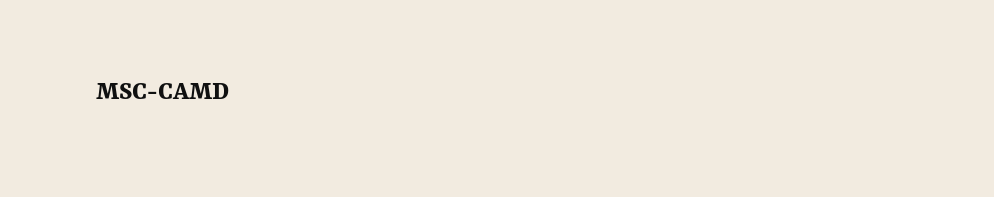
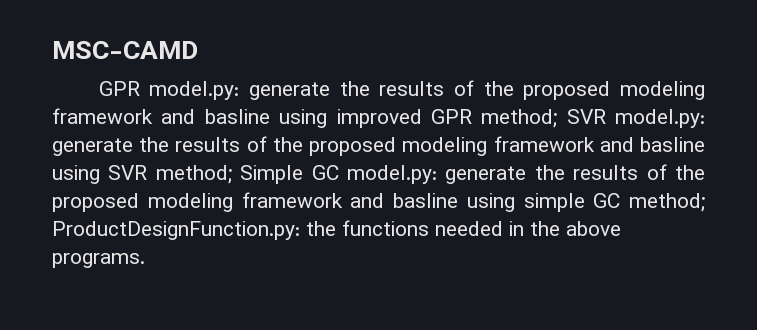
(229, 91) none -> [98,80,705,100] [52,108,705,128] [52,136,705,156] [52,164,705,184] [52,192,705,212] [52,220,621,240] [52,253,145,268] // GPR model.py: generate the results of the proposed modeling framework and basline using improved GPR method; SVR model.py: generate the results of the proposed modeling framework and basline using SVR method; Simple GC model.py: generate the results of the proposed modeling framework and basline using simple GC method; ProductDesignFunction.py: the functions needed in the above programs.

